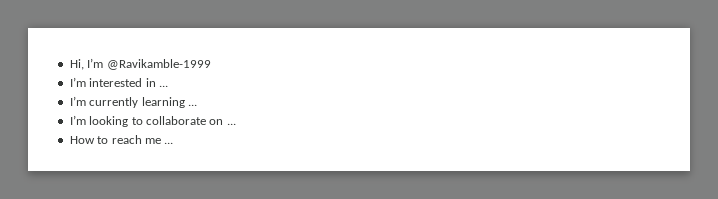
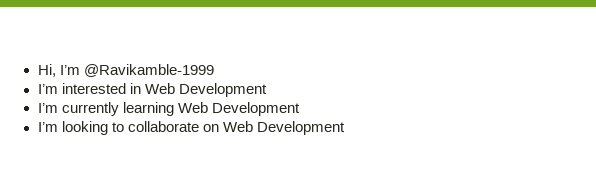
[158,85,168,87] ... -> [144,83,267,97] Web Development
[187,104,197,106] ... -> [177,102,300,116] Web Development
[226,123,236,125] [69,135,174,144] ... // How to reach me ... -> [222,121,345,135] Web Development

